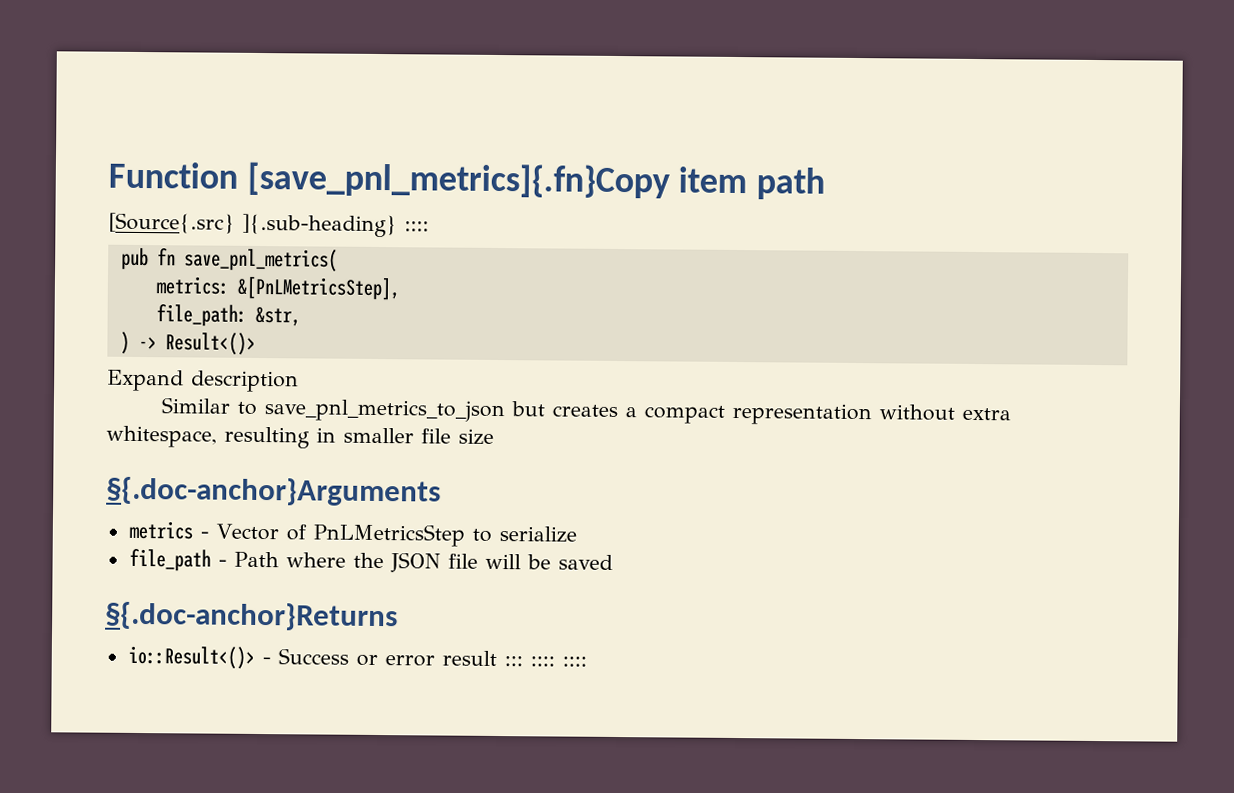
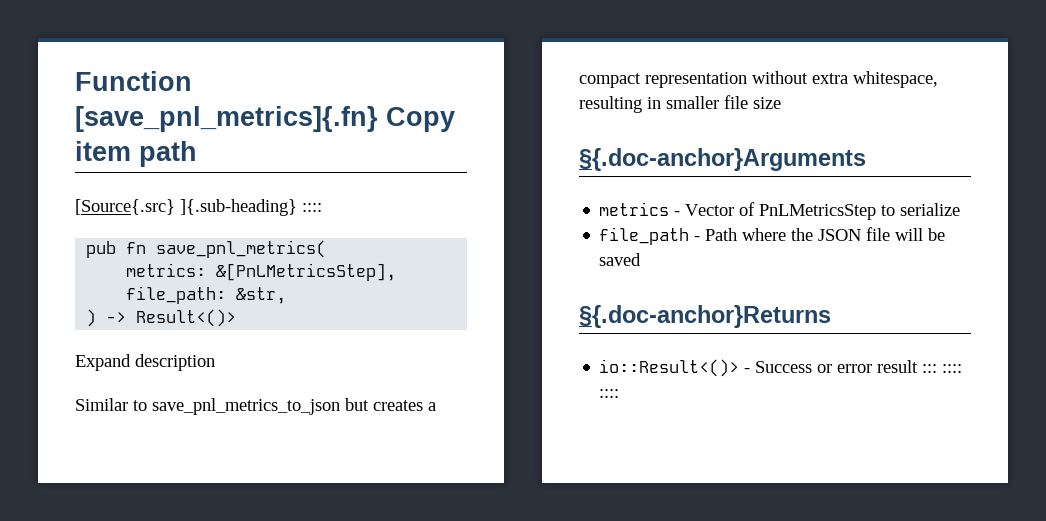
[246,161,670,199] [save_pnl_metrics]{.fn}Copy -> [75,106,455,132] [save_pnl_metrics]{.fn} Copy

